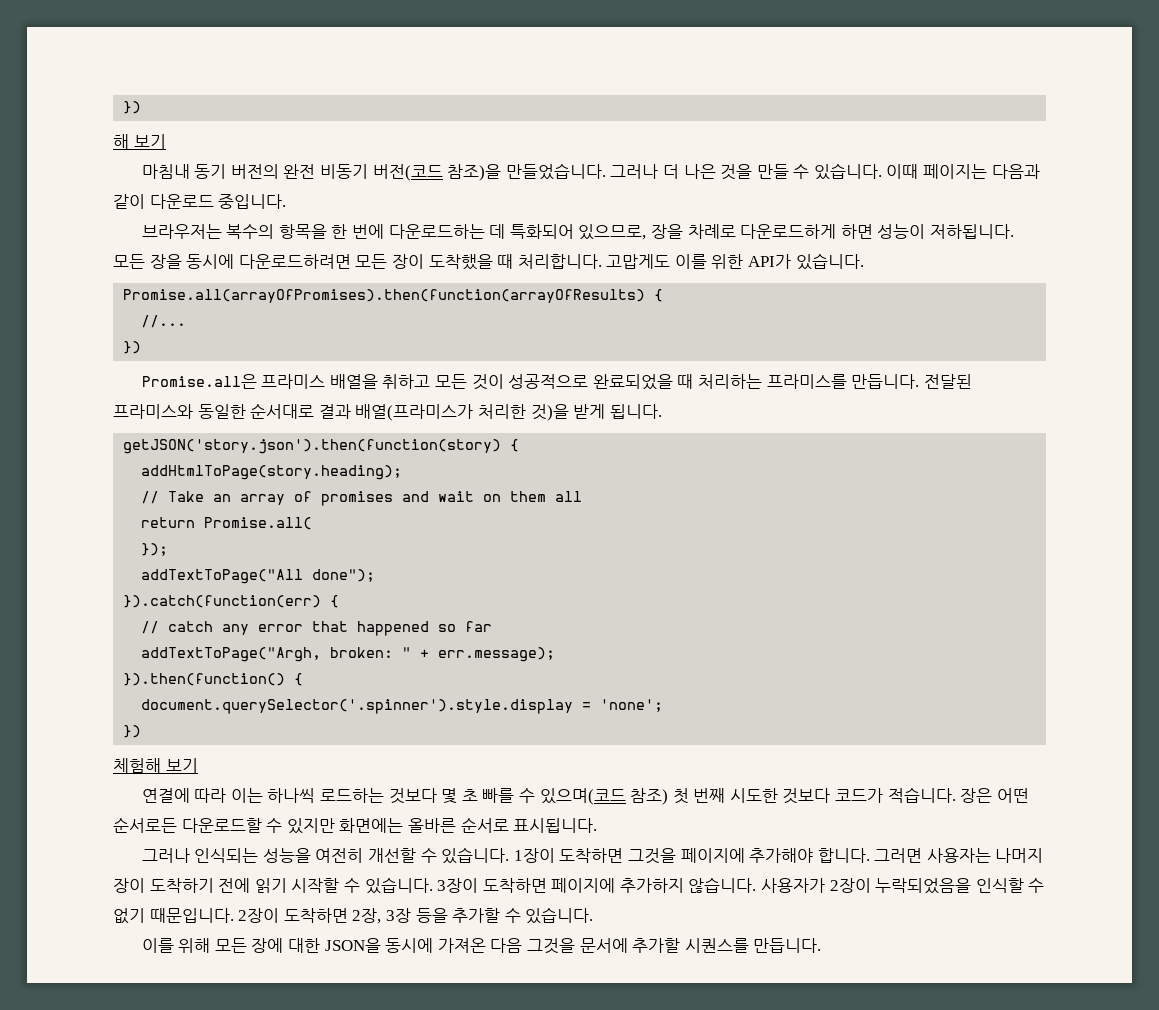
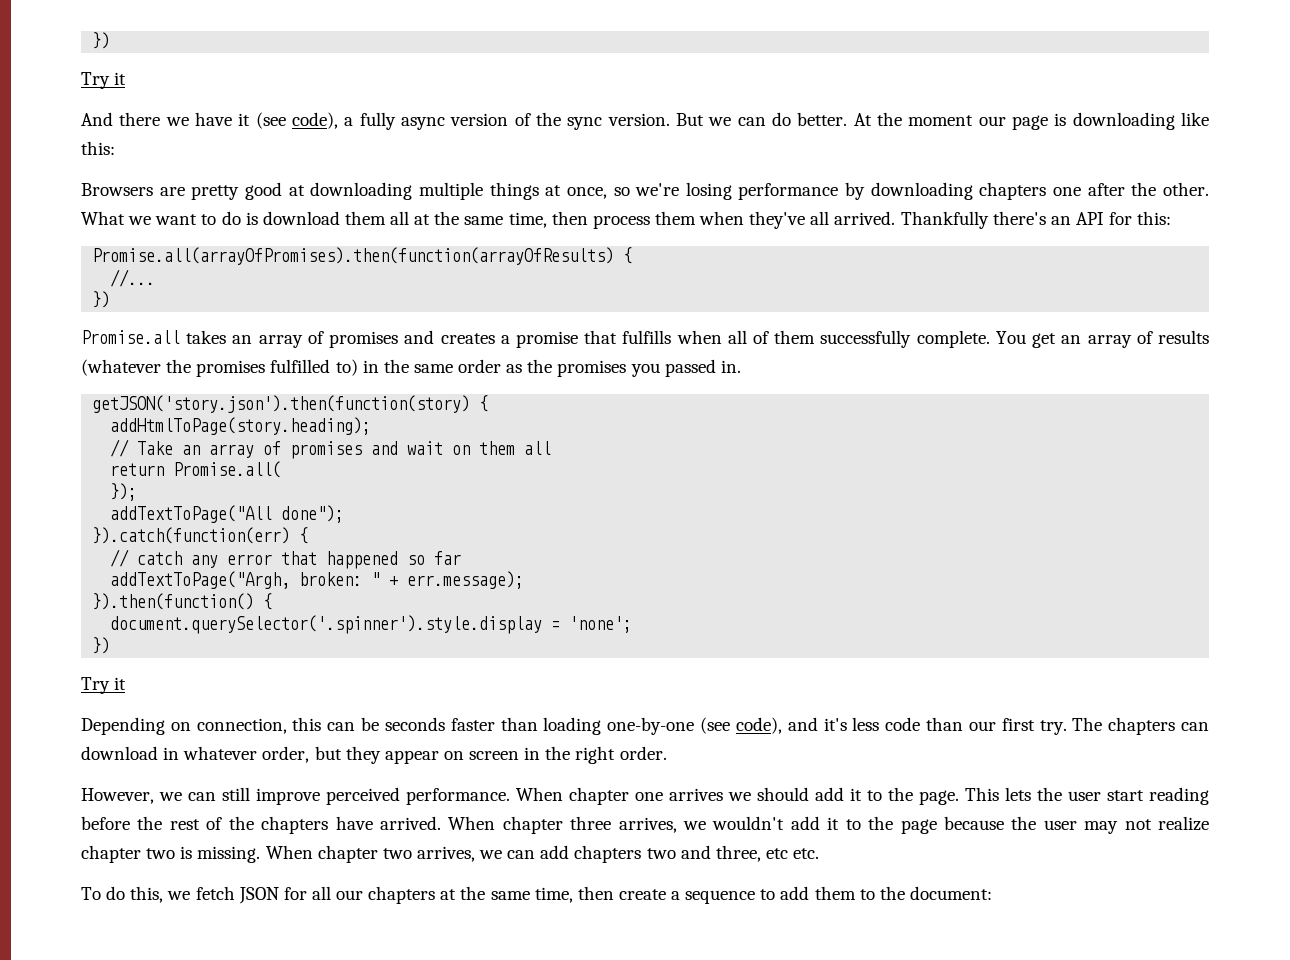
[123,101,142,114] [113,134,166,149] [141,163,1040,181] [113,194,287,209] [141,224,1014,240] [113,253,864,270] [123,289,664,303] [141,315,187,328] [123,341,142,354] [141,374,972,390] [113,403,662,421] }) // 해 보기 // 마침내 동기 버전의 완전 비동기 버전(코드 참조)을 만들었습니다. 그러나 더 나은 것을 만들 수 있습니다. 이때 페이지는 다음과 같이 다운로드 중입니다. // 브라우저는 복수의 항목을 한 번에 다운로드하는 데 특화되어 있으므로, 장을 차례로 다운로드하게 하면 성능이 저하됩니다. 모든 장을 동시에 다운로드하려면 모든 장이 도착했을 때 처리합니다. 고맙게도 이를 위한 API가 있습니다. // Promise.all(arrayOfPromises).then(function(arrayOfResults) { // //... // }) // Promise.all은 프라미스 배열을 취하고 모든 것이 성공적으로 완료되었을 때 처리하는 프라미스를 만듭니다. 전달된 프라미스와 동일한 순서대로 결과 배열(프라미스가 처리한 것)을 받게 됩니다. -> [92,32,111,49] [81,72,127,89] [81,112,1210,130] [81,141,115,155] [81,182,1209,200] [81,211,1172,229] [92,247,633,265] [110,269,156,287] [92,291,111,308] [81,330,1210,348] [81,359,741,377] }) // Try it // And there we have it (see code), a fully async version of the sync version. But we can do better. At the moment our page is downloading like this: // Browsers are pretty good at downloading multiple things at once, so we're losing performance by downloading chapters one after the other. What we want to do is download them all at the same time, then process them when they've all arrived. Thankfully there's an API for this: // Promise.all(arrayOfPromises).then(function(arrayOfResults) { // //... // }) // Promise.all takes an array of promises and creates a promise that fulfills when all of them successfully complete. You get an array of results (whatever the promises fulfilled to) in the same order as the promises you passed in.
[113,758,198,773] [141,787,1029,805] [113,817,598,834] [141,847,1044,864] [113,877,1045,894] [113,907,594,924] [141,938,822,954] 체험해 보기 // 연결에 따라 이는 하나씩 로드하는 것보다 몇 초 빠를 수 있으며(코드 참조) 첫 번째 시도한 것보다 코드가 적습니다. 장은 어떤 순서로든 다운로드할 수 있지만 화면에는 올바른 순서로 표시됩니다. // 그러나 인식되는 성능을 여전히 개선할 수 있습니다. 1장이 도착하면 그것을 페이지에 추가해야 합니다. 그러면 사용자는 나머지 장이 도착하기 전에 읽기 시작할 수 있습니다. 3장이 도착하면 페이지에 추가하지 않습니다. 사용자가 2장이 누락되었음을 인식할 수 없기 때문입니다. 2장이 도착하면 2장, 3장 등을 추가할 수 있습니다. // 이를 위해 모든 장에 대한 JSON을 동시에 가져온 다음 그것을 문서에 추가할 시퀀스를 만듭니다. -> [81,677,127,694] [81,717,1210,735] [81,746,667,764] [81,787,1209,805] [81,816,1209,834] [81,845,820,863] [81,886,992,904] Try it // Depending on connection, this can be seconds faster than loading one-by-one (see code), and it's less code than our first try. The chapters can download in whatever order, but they appear on screen in the right order. // However, we can still improve perceived performance. When chapter one arrives we should add it to the page. This lets the user start reading before the rest of the chapters have arrived. When chapter three arrives, we wouldn't add it to the page because the user may not realize chapter two is missing. When chapter two arrives, we can add chapters two and three, etc etc. // To do this, we fetch JSON for all our chapters at the same time, then create a sequence to add them to the document:

